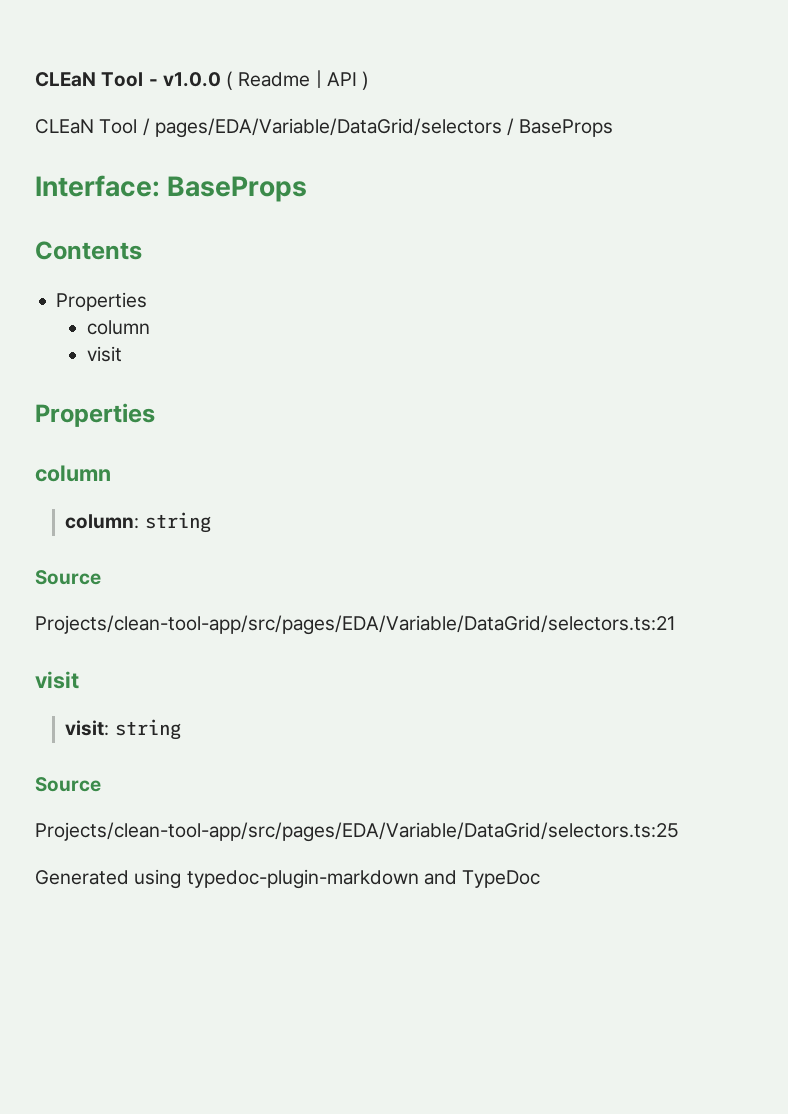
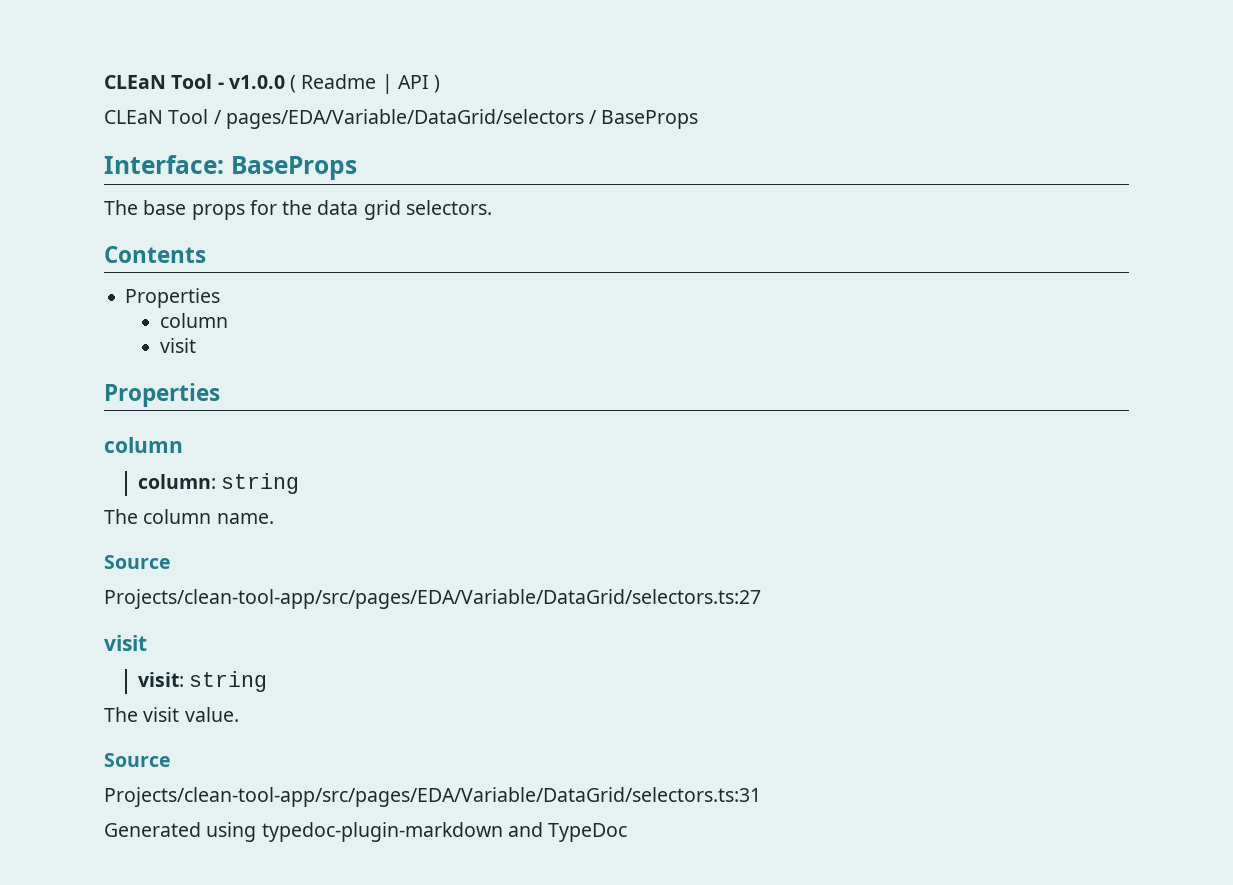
(308, 189) none -> [104,200,492,220] // The base props for the data grid selectors.
[35,570,101,585] [35,615,676,635] // Source // Projects/clean-tool-app/src/pages/EDA/Variable/DataGrid/selectors.ts:21 -> [104,509,274,524] [104,555,171,569] [104,589,761,609] // The column name. // Source // Projects/clean-tool-app/src/pages/EDA/Variable/DataGrid/selectors.ts:27
[35,777,101,792] [35,822,679,842] // Source // Projects/clean-tool-app/src/pages/EDA/Variable/DataGrid/selectors.ts:25 -> [104,707,239,722] [104,753,171,767] [104,787,761,807] // The visit value. // Source // Projects/clean-tool-app/src/pages/EDA/Variable/DataGrid/selectors.ts:31

